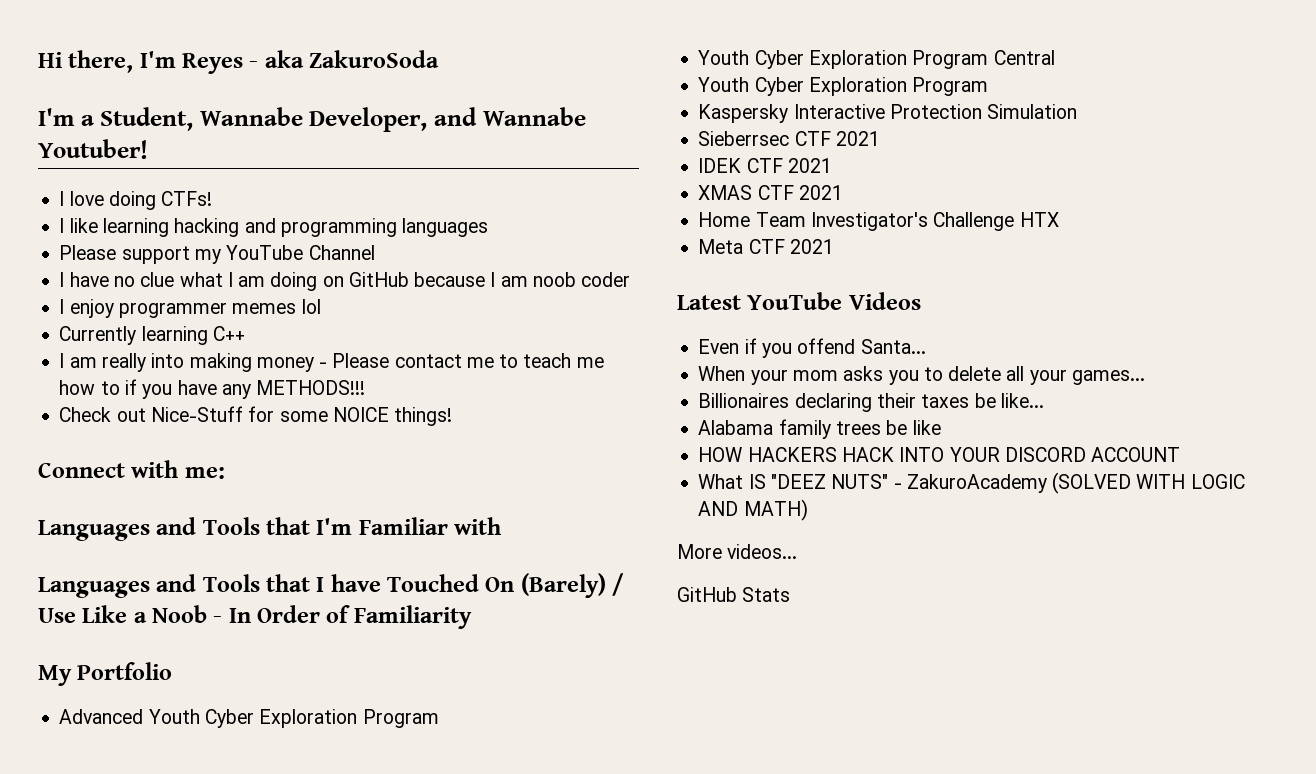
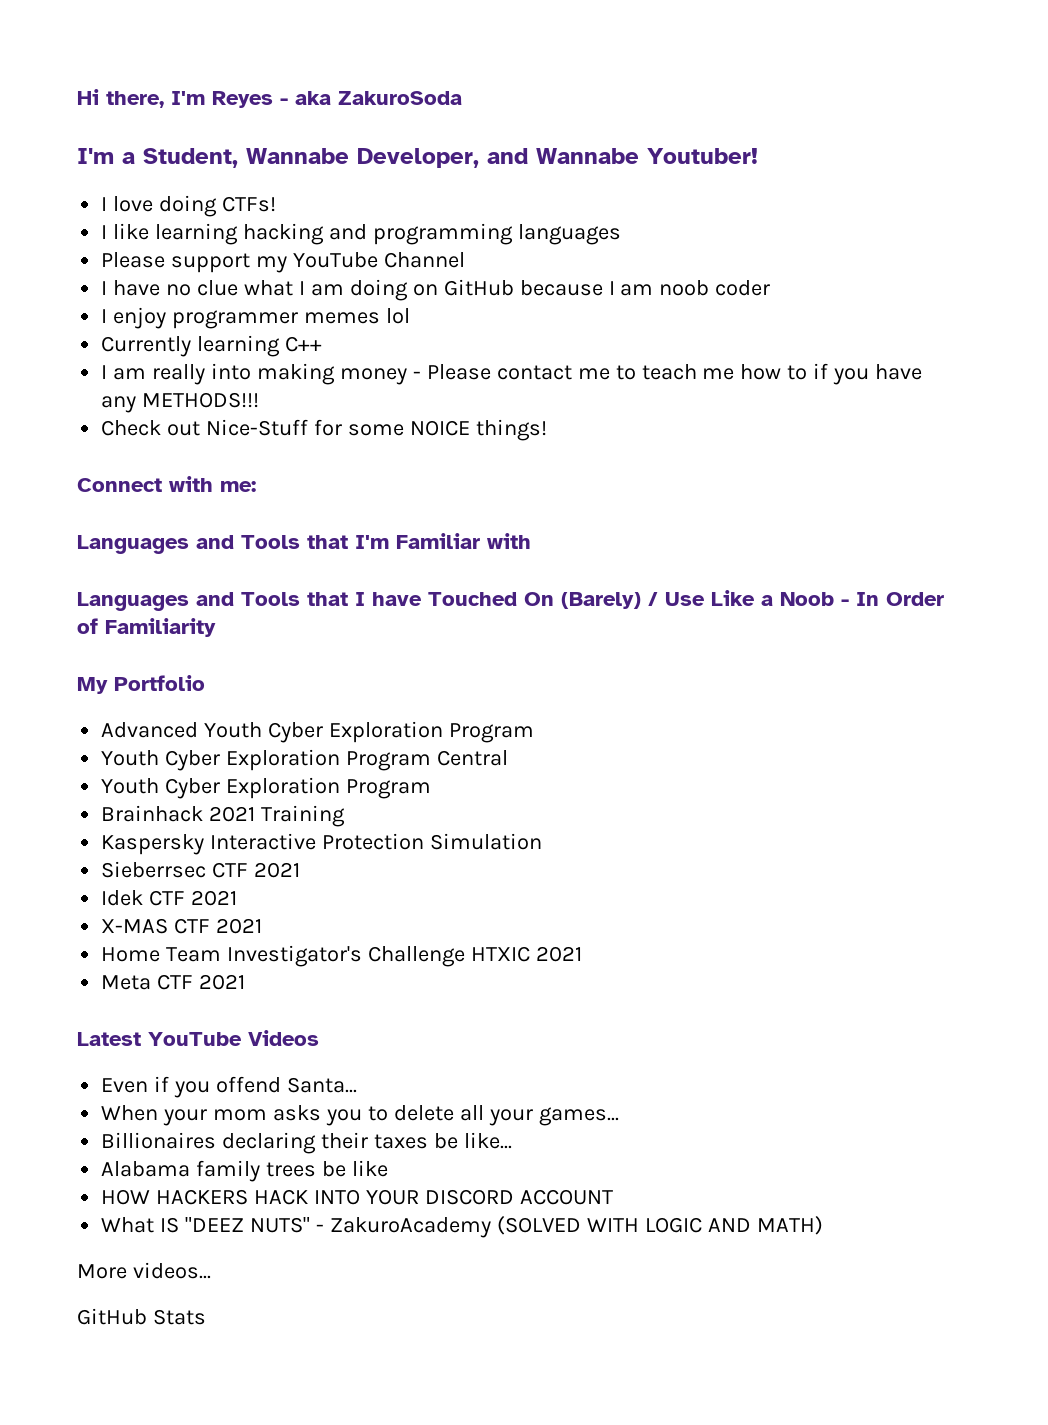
(989, 86) none -> [101,805,346,827] // Brainhack 2021 Training
[698,158,832,173] [698,185,753,200] IDEK CTF 2021 // XMAS -> [101,890,238,906] [101,918,169,934] Idek CTF 2021 // X-MAS
[1019,212,1059,227] HTX -> [470,946,582,962] HTXIC 2021

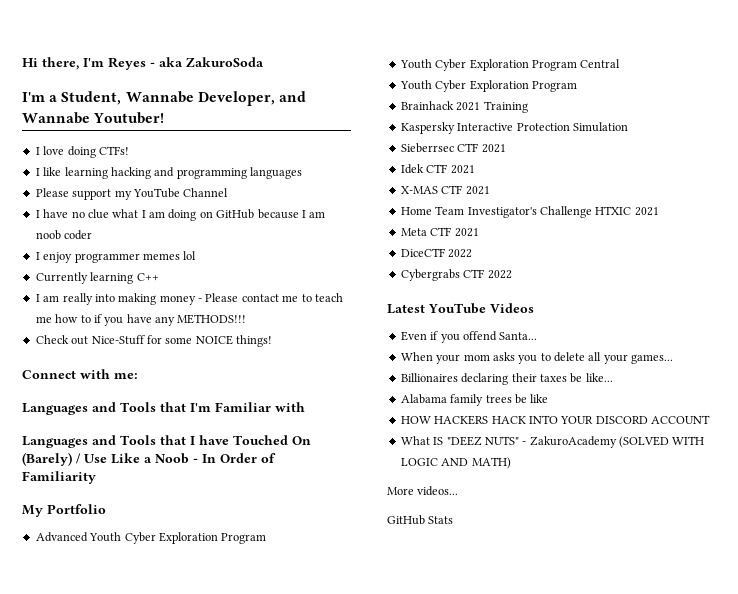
(246, 982) none -> [400,248,473,258] [400,269,512,281] // DiceCTF 2022 // Cybergrabs CTF 2022

